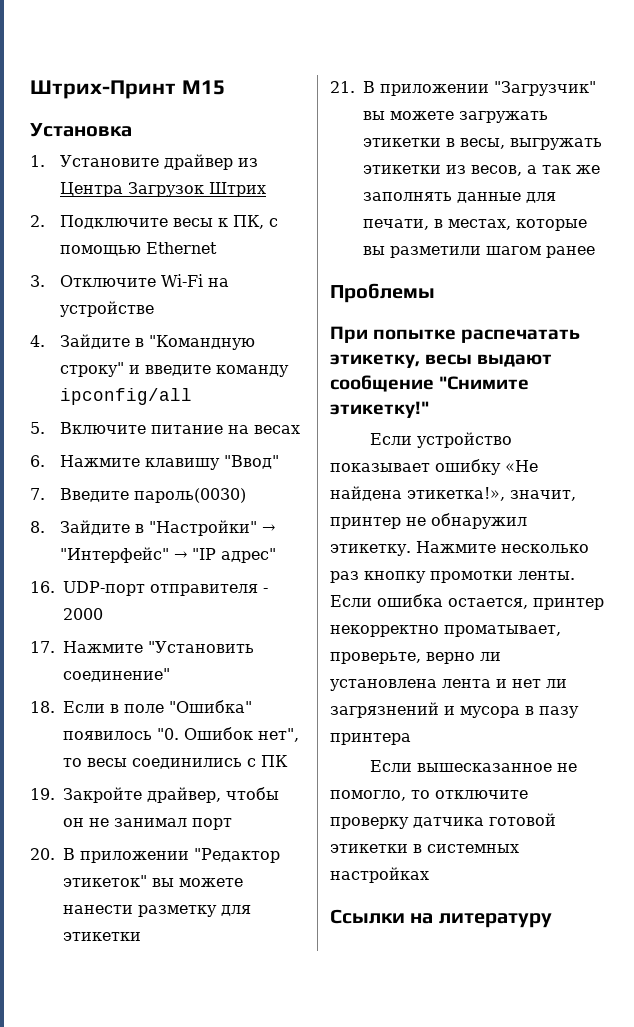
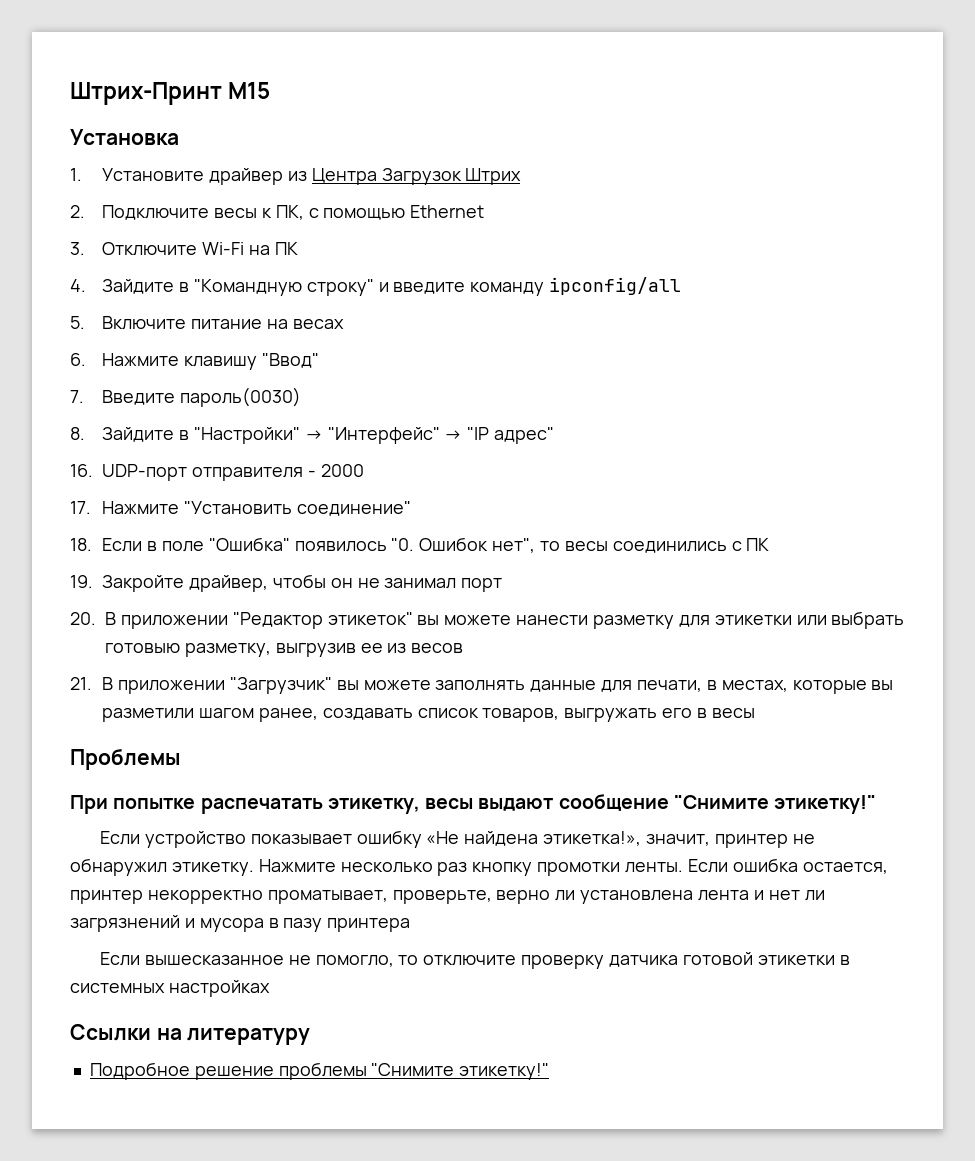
[60,301,155,317] устройстве -> [274,242,298,255] ПК
(141, 936) none -> [796,611,905,629] [105,643,464,657] или выбрать готовыю разметку, выгрузив ее из весов
[459,111,548,123] [363,138,602,150] [363,165,600,176] загружать этикетки в весы, выгружать этикетки из весов, а так же -> (431, 685) none
[546,246,595,258] ранее -> [258,708,755,722] ранее, создавать список товаров, выгружать его в весы
(552, 920) none -> [89,1062,550,1080] // Подробное решение проблемы "Снимите этикетку!"

